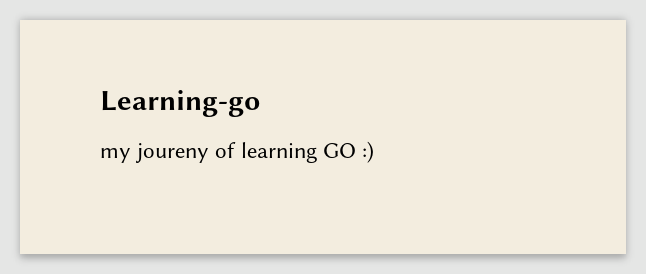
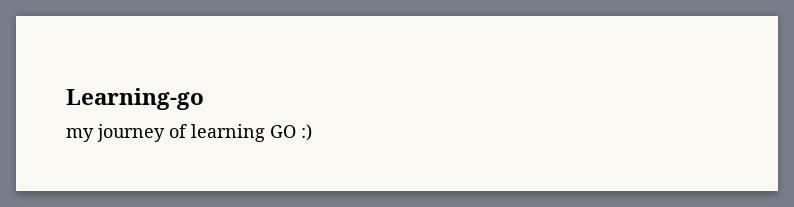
[136,143,210,163] joureny -> [97,124,165,142] journey

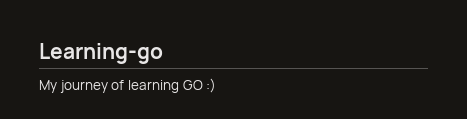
[66,128,94,142] my -> [39,80,57,93] My

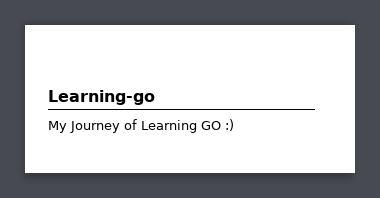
[59,80,179,93] journey of learning -> [70,119,197,133] Journey of Learning

